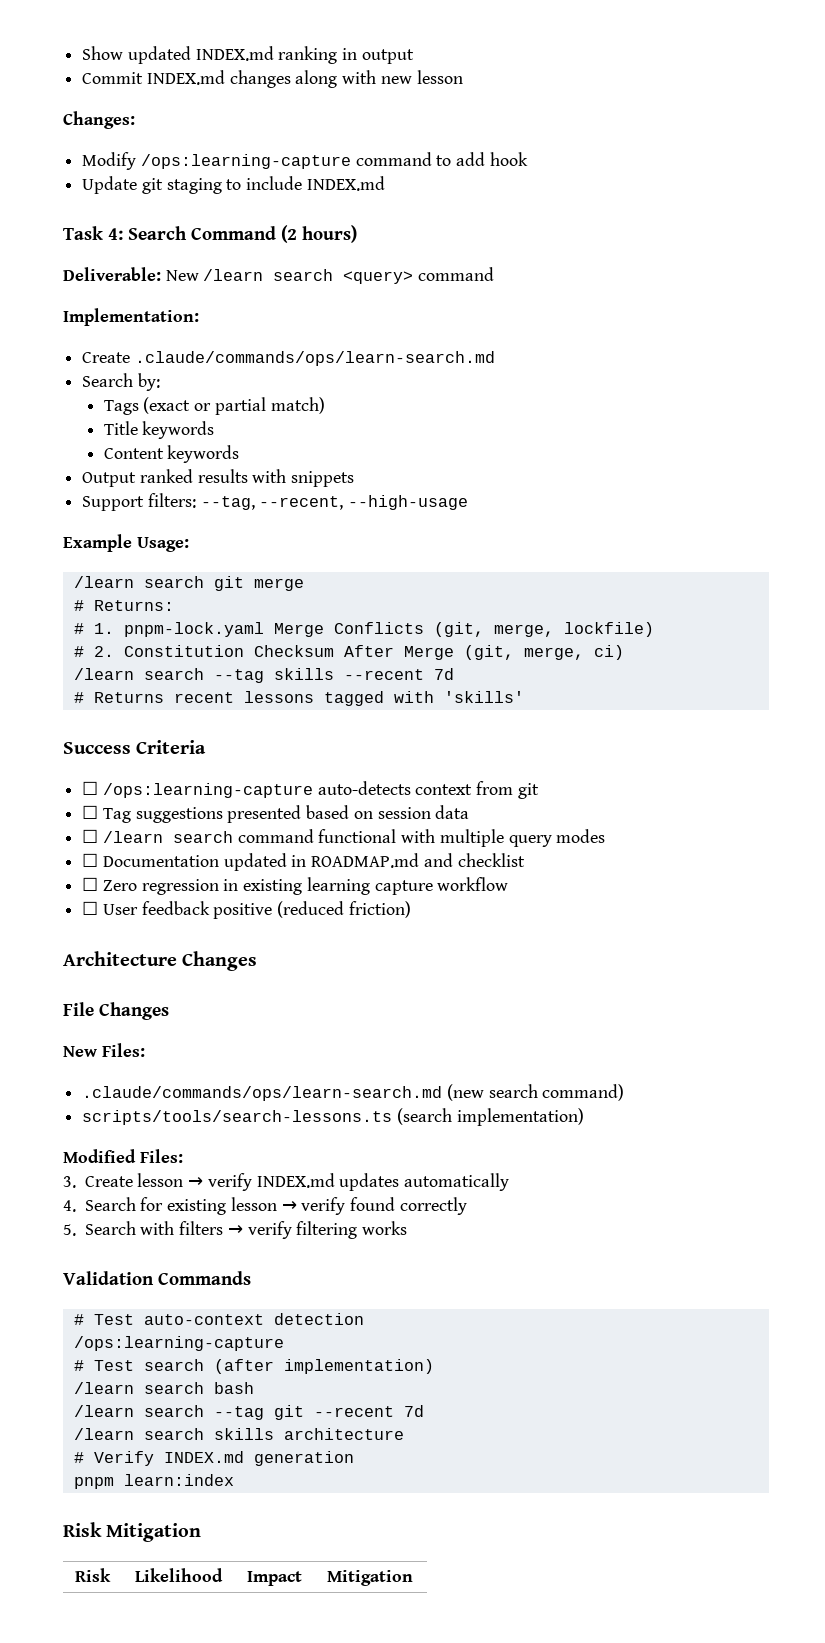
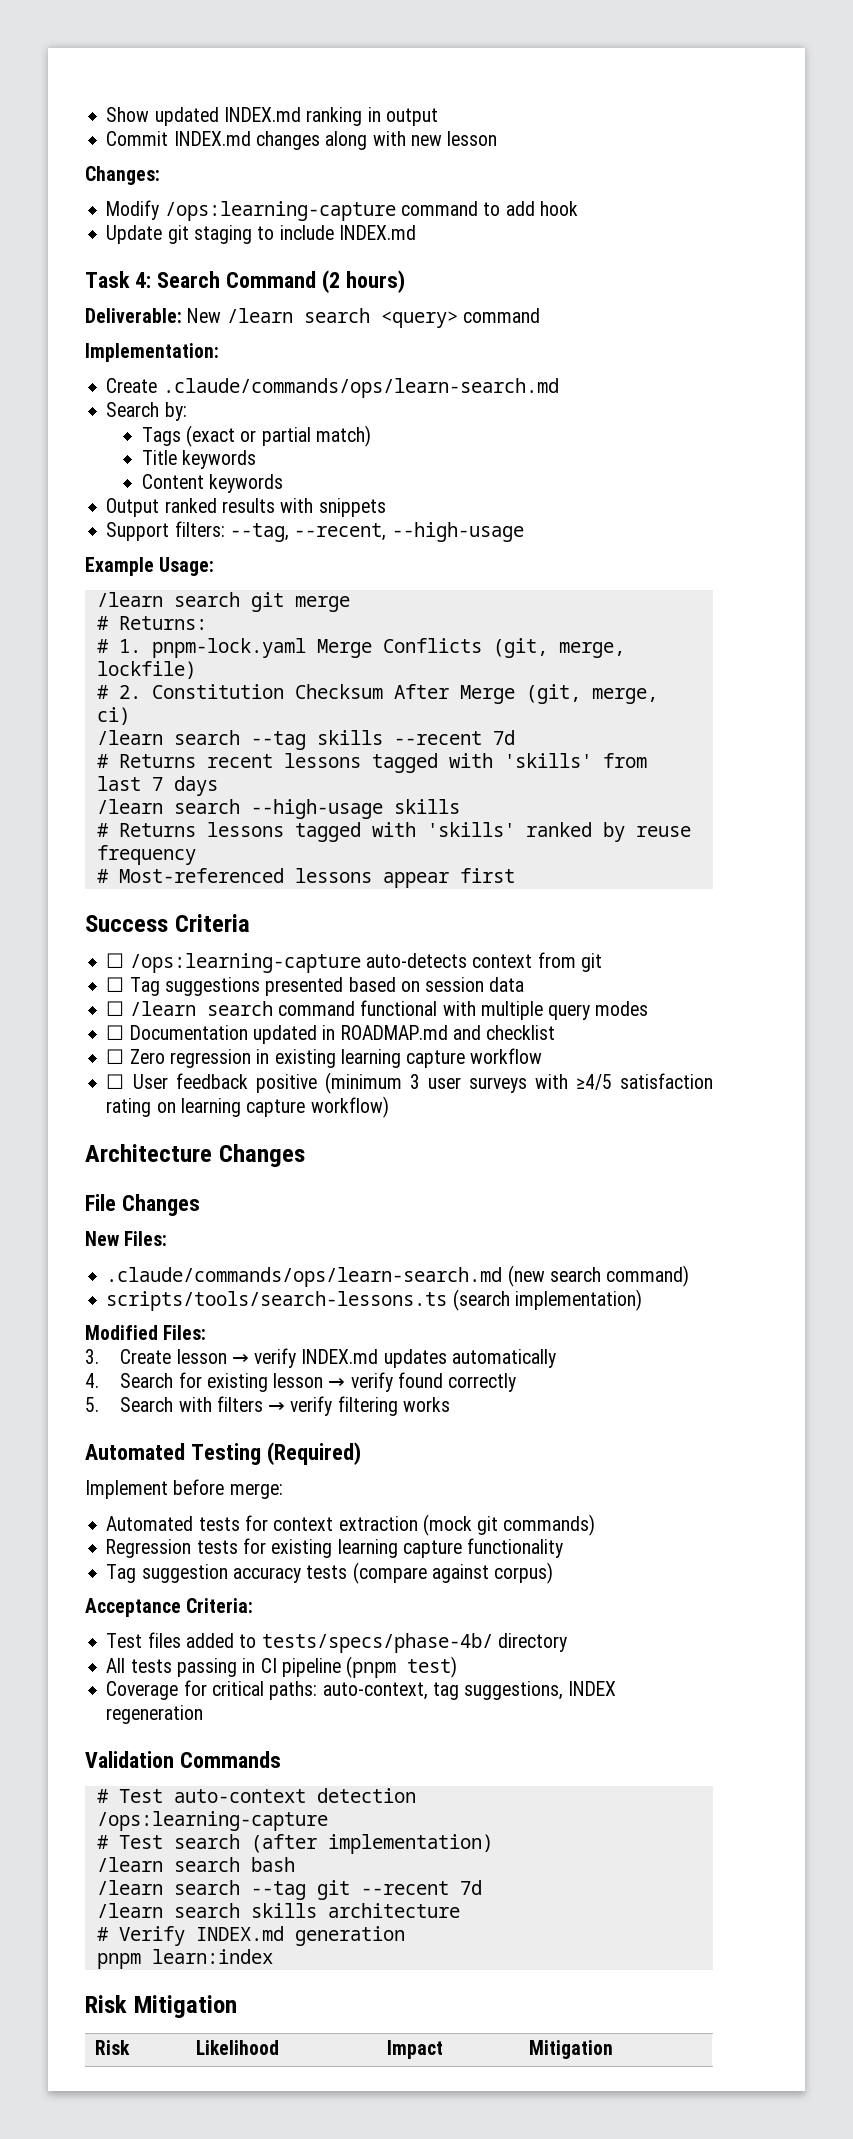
(524, 697) none -> [602,753,647,768] [96,776,218,796] [96,799,460,819] [96,822,691,842] [96,845,196,865] [96,868,515,888] from last 7 days // /learn search --high-usage skills // # Returns lessons tagged with 'skills' ranked by reuse frequency // # Most-referenced lessons appear first
[277,901,411,918] (reduced friction) -> [324,1072,713,1094] [106,1096,389,1118] (minimum 3 user surveys with ≥4/5 satisfaction rating on learning capture workflow)
(408, 1228) none -> [85,1442,361,1465] [85,1479,283,1499] [106,1514,596,1536] [106,1538,564,1558] [106,1562,554,1584] [85,1598,254,1617] [106,1632,567,1653] [106,1656,458,1678] [106,1680,617,1700] [106,1705,204,1724] // Automated Testing (Required) // Implement before merge: // Automated tests for context extraction (mock git commands) // Regression tests for existing learning capture functionality // Tag suggestion accuracy tests (compare against corpus) // Acceptance Criteria: // Test files added to tests/specs/phase-4b/ directory // All tests passing in CI pipeline (pnpm test) // Coverage for critical paths: auto-context, tag suggestions, INDEX regeneration

